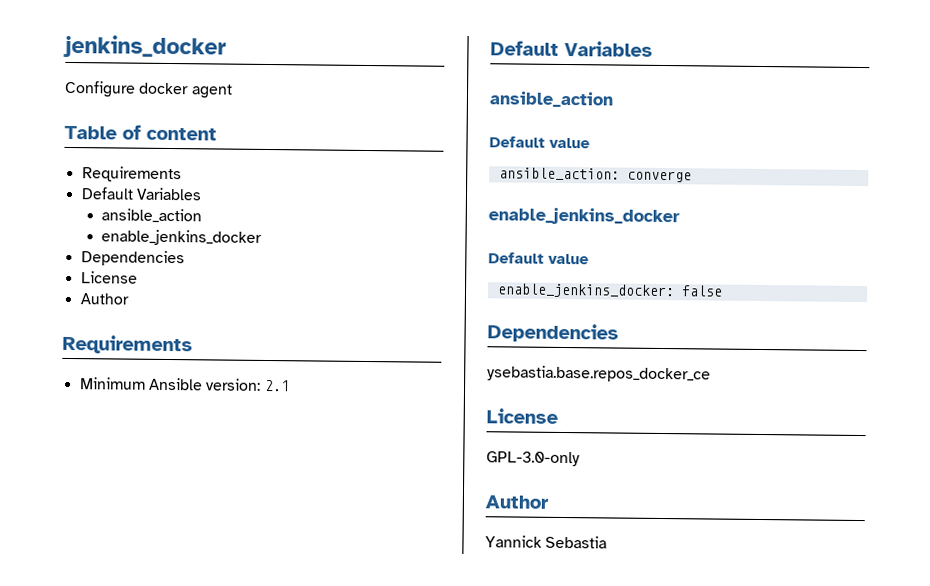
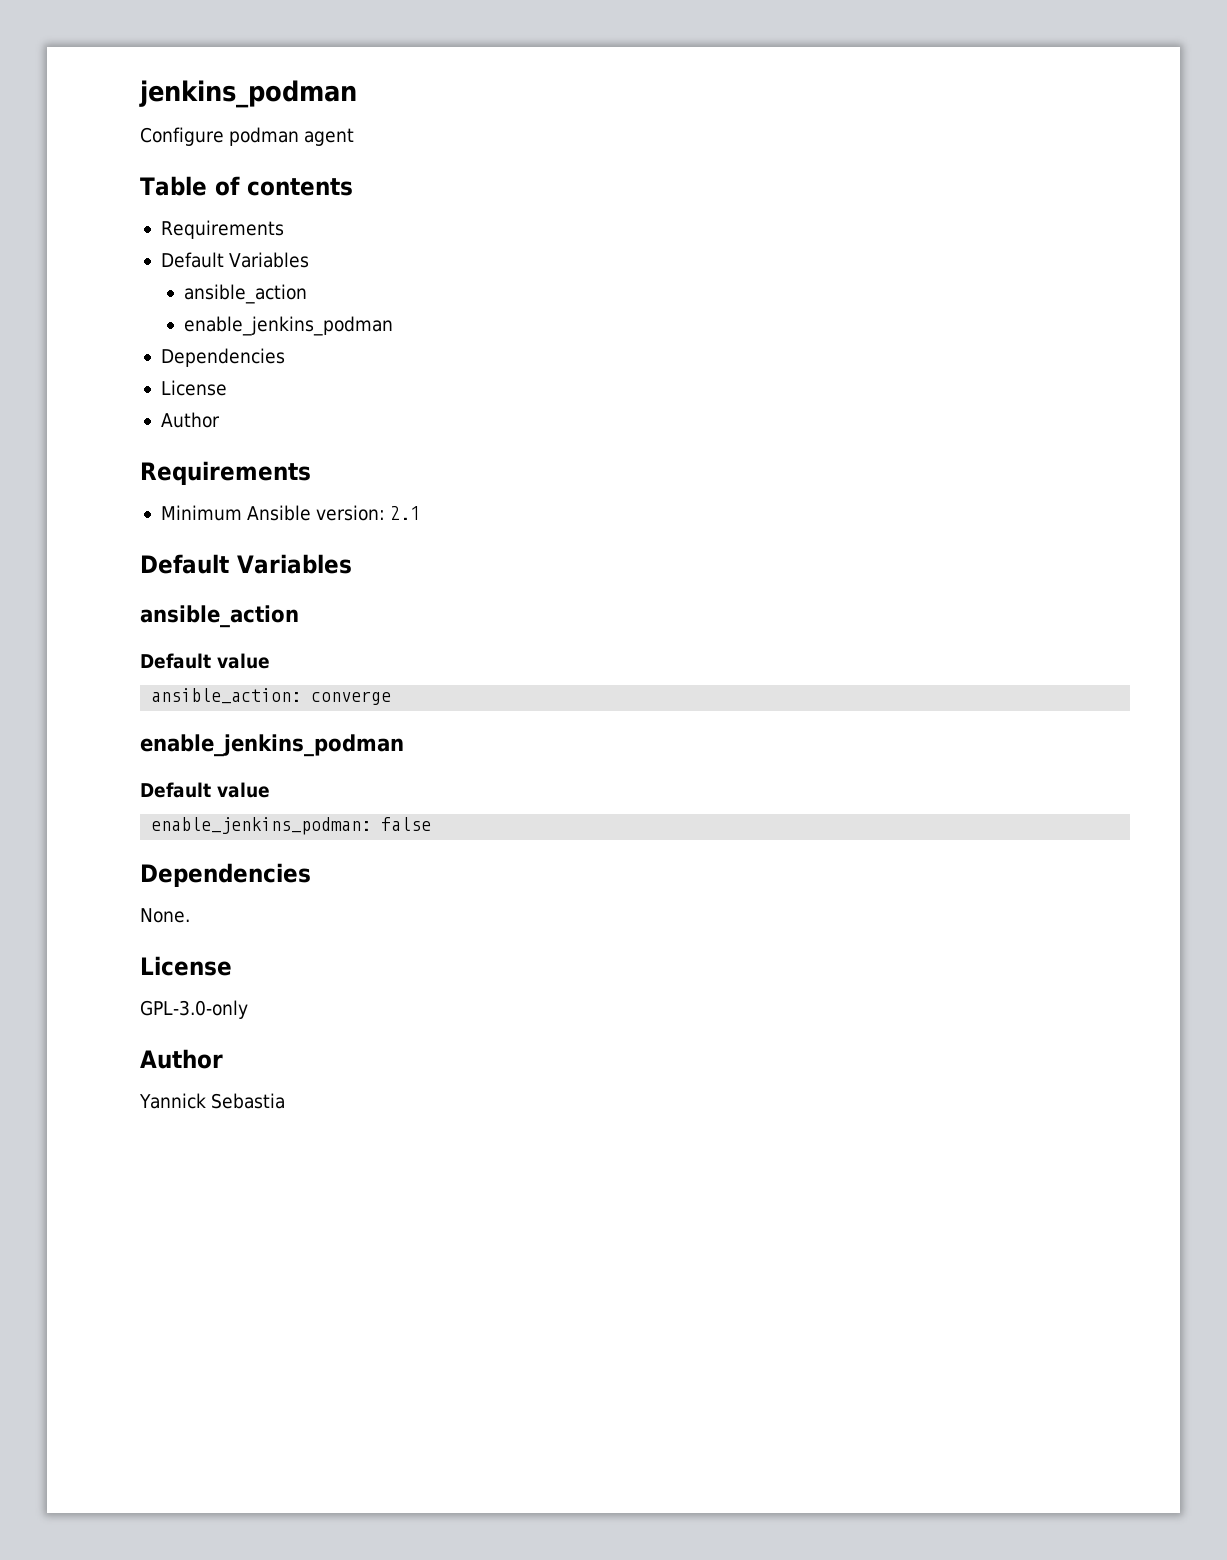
[63,34,227,59] jenkins_docker -> [139,80,357,108] jenkins_podman
[139,82,190,95] docker -> [229,127,300,146] podman
[146,127,217,141] content -> [246,178,353,196] contents
[100,229,262,246] enable_jenkins_docker -> [184,316,394,336] enable_jenkins_podman
[488,207,680,226] [488,252,589,265] [496,283,675,299] enable_jenkins_docker // Default value // enable_jenkins_docker: -> [140,734,404,757] [140,782,270,798] [151,817,372,835] enable_jenkins_podman // Default value // enable_jenkins_podman:
[487,365,711,383] ysebastia.base.repos_docker_ce -> [140,908,190,923] None.

